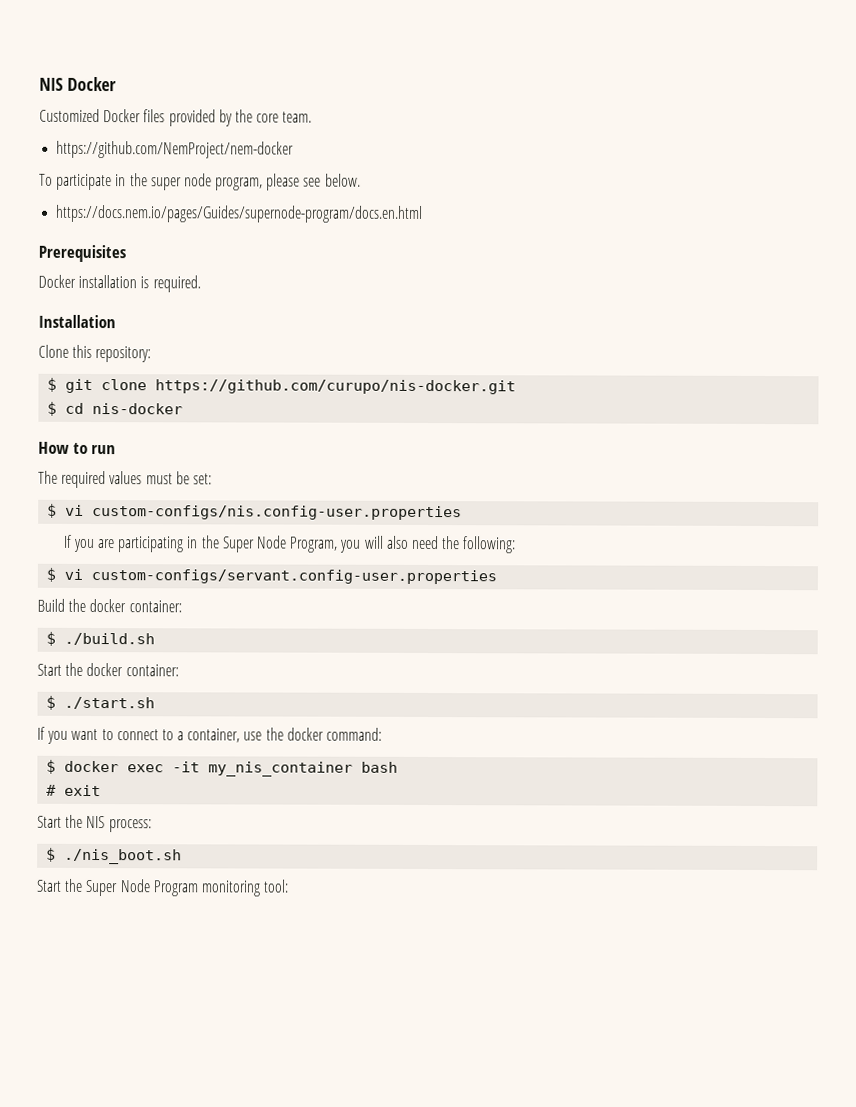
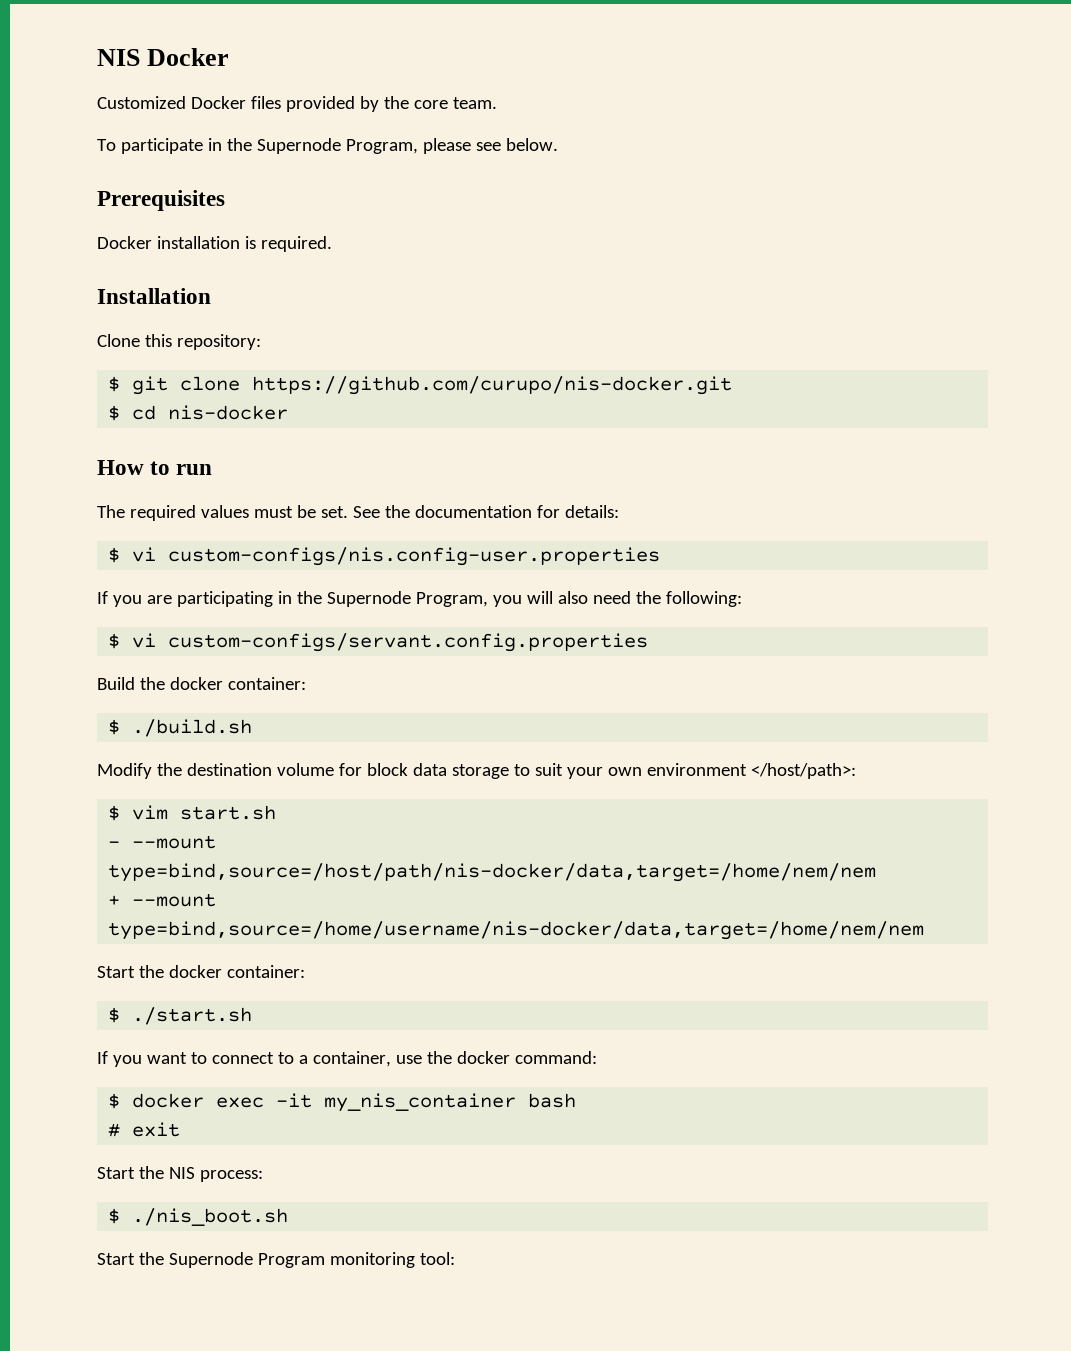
[56,140,295,159] // https://github.com/NemProject/nem-docker -> (497, 103) none
[150,173,264,191] super node program, -> [256,138,418,154] Supernode Program,
[55,204,424,223] // https://docs.nem.io/pages/Guides/supernode-program/docs.en.html -> (558, 144) none
[192,473,212,485] set: -> [320,505,619,518] set. See the documentation for details:
[222,535,287,553] Super Node -> [326,591,411,607] Supernode
[91,569,498,585] custom-configs/servant.config-user.properties -> [168,633,649,652] custom-configs/servant.config.properties
(156, 639) none -> [97,763,856,779] [108,805,277,821] [108,835,217,849] [108,863,877,882] [108,893,217,907] [108,921,925,940] // Modify the destination volume for block data storage to suit your own environment </host/path>: // $ vim start.sh // - --mount type=bind,source=/host/path/nis-docker/data,target=/home/nem/nem // + --mount type=bind,source=/home/username/nis-docker/data,target=/home/nem/nem
[85,879,151,897] Super Node -> [168,1252,253,1268] Supernode

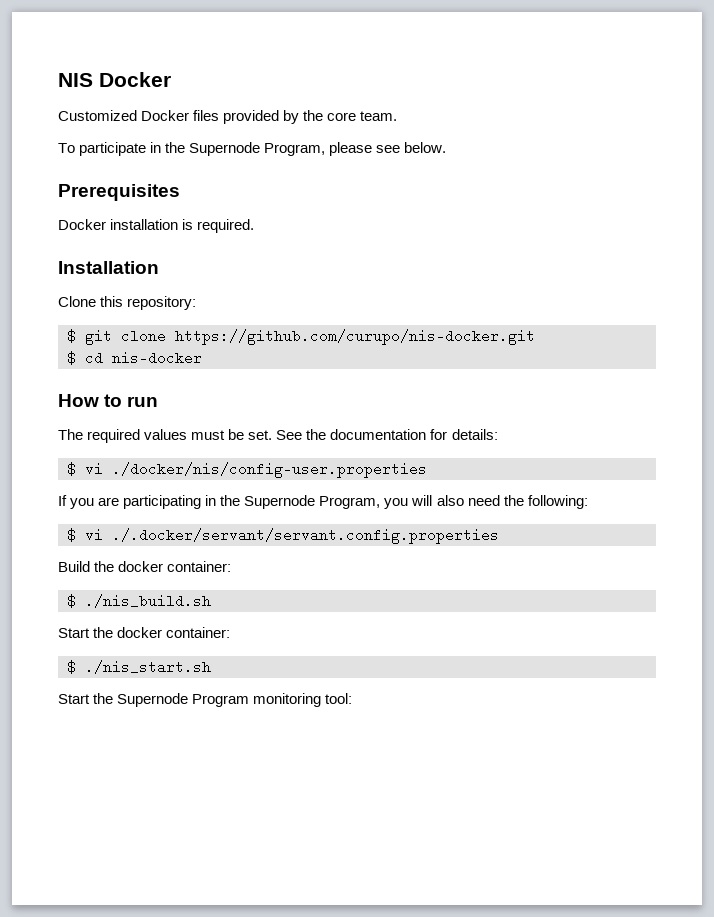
[168,547,661,566] custom-configs/nis.config-user.properties -> [112,462,427,478] ./docker/nis/config-user.properties
[168,633,649,652] custom-configs/servant.config.properties -> [112,528,499,544] ./.docker/servant/servant.config.properties
[132,719,253,737] [97,763,856,779] [108,805,277,821] [108,835,217,849] [108,863,877,882] [108,893,217,907] [108,921,925,940] ./build.sh // Modify the destination volume for block data storage to suit your own environment </host/path>: // $ vim start.sh // - --mount type=bind,source=/host/path/nis-docker/data,target=/home/nem/nem // + --mount type=bind,source=/home/username/nis-docker/data,target=/home/nem/nem -> [85,594,211,608] ./nis_build.sh
[132,1007,253,1025] [97,1051,597,1067] [108,1093,577,1112] [108,1122,181,1137] [97,1166,263,1182] [108,1208,289,1226] ./start.sh // If you want to connect to a container, use the docker command: // $ docker exec -it my_nis_container bash // # exit // Start the NIS process: // $ ./nis_boot.sh -> [85,660,211,674] ./nis_start.sh

